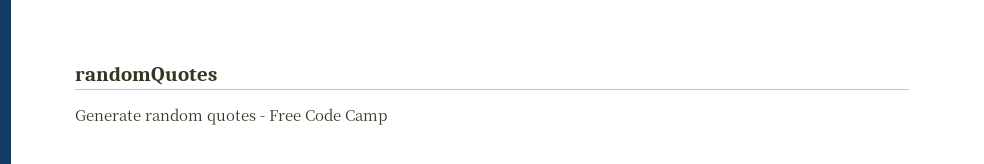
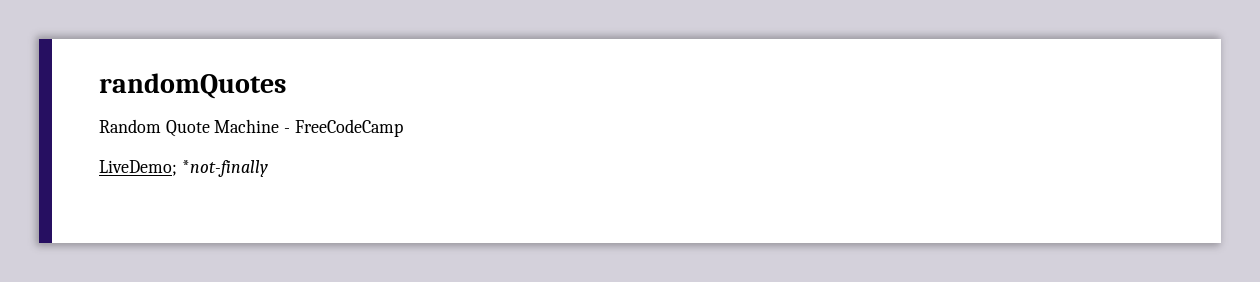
[75,108,389,125] Generate random quotes - Free Code Camp -> [99,119,403,137] [99,160,268,177] Random Quote Machine - FreeCodeCamp // LiveDemo; *not-finally

